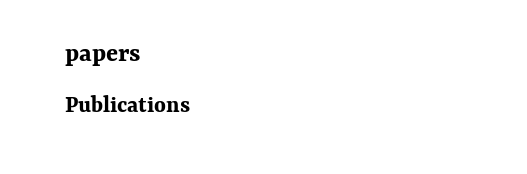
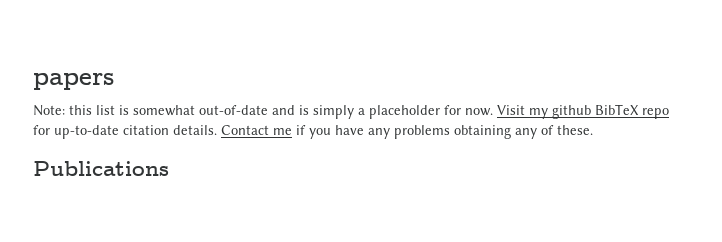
(140, 57) none -> [33,104,669,119] [33,125,593,139] // Note: this list is somewhat out-of-date and is simply a placeholder for now. Visit my github BibTeX repo for up-to-date citation details. Contact me if you have any problems obtaining any of these.

